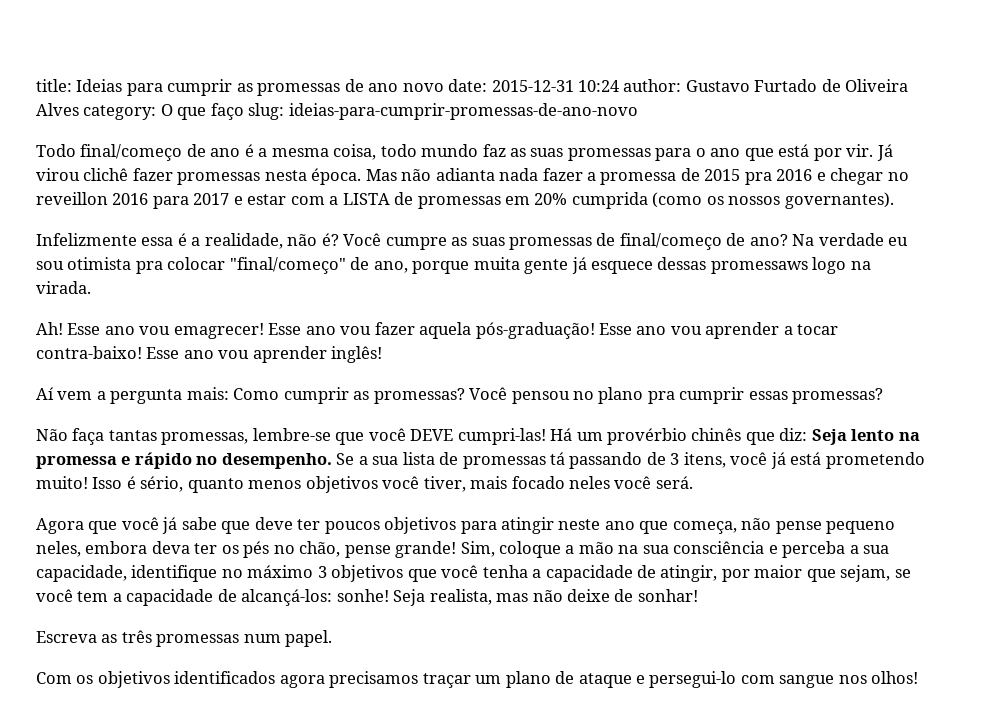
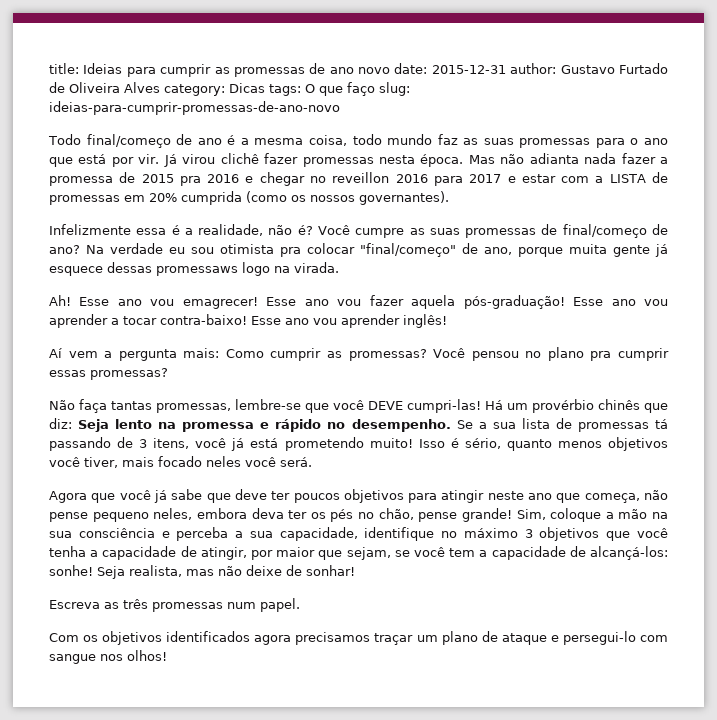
[578,80,620,92] 10:24 -> (506, 69) none
(157, 112) none -> [229,83,301,96] Dicas tags:

